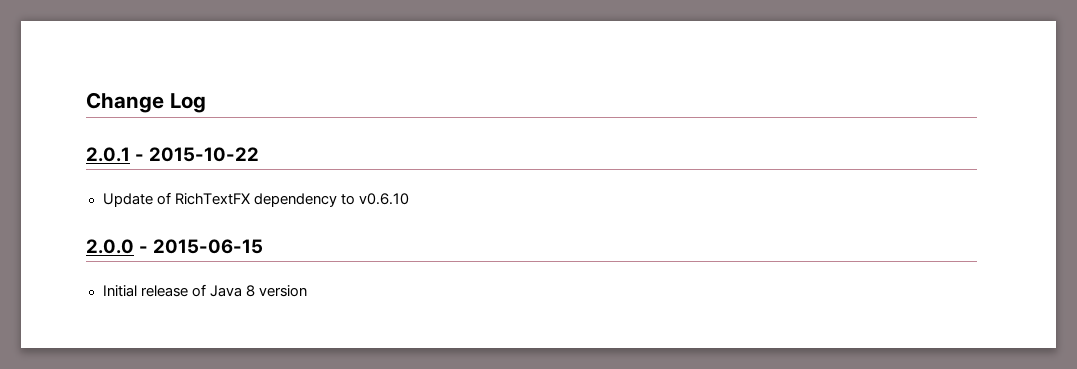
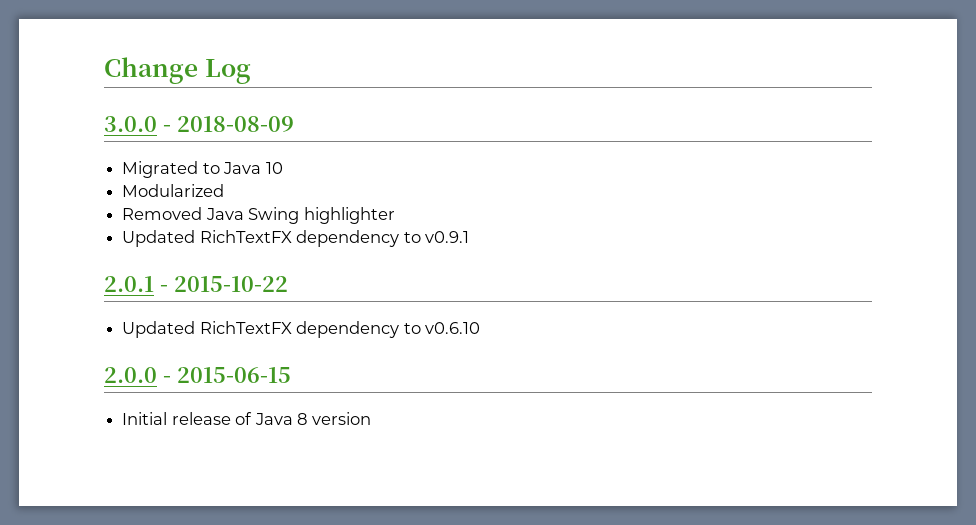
(206, 103) none -> [104,116,294,132] [122,161,283,178] [122,184,225,197] [122,207,395,224] [122,230,469,247] // 3.0.0 - 2018-08-09 // Migrated to Java 10 // Modularized // Removed Java Swing highlighter // Updated RichTextFX dependency to v0.9.1
[102,192,171,207] Update of -> [122,321,196,338] Updated

